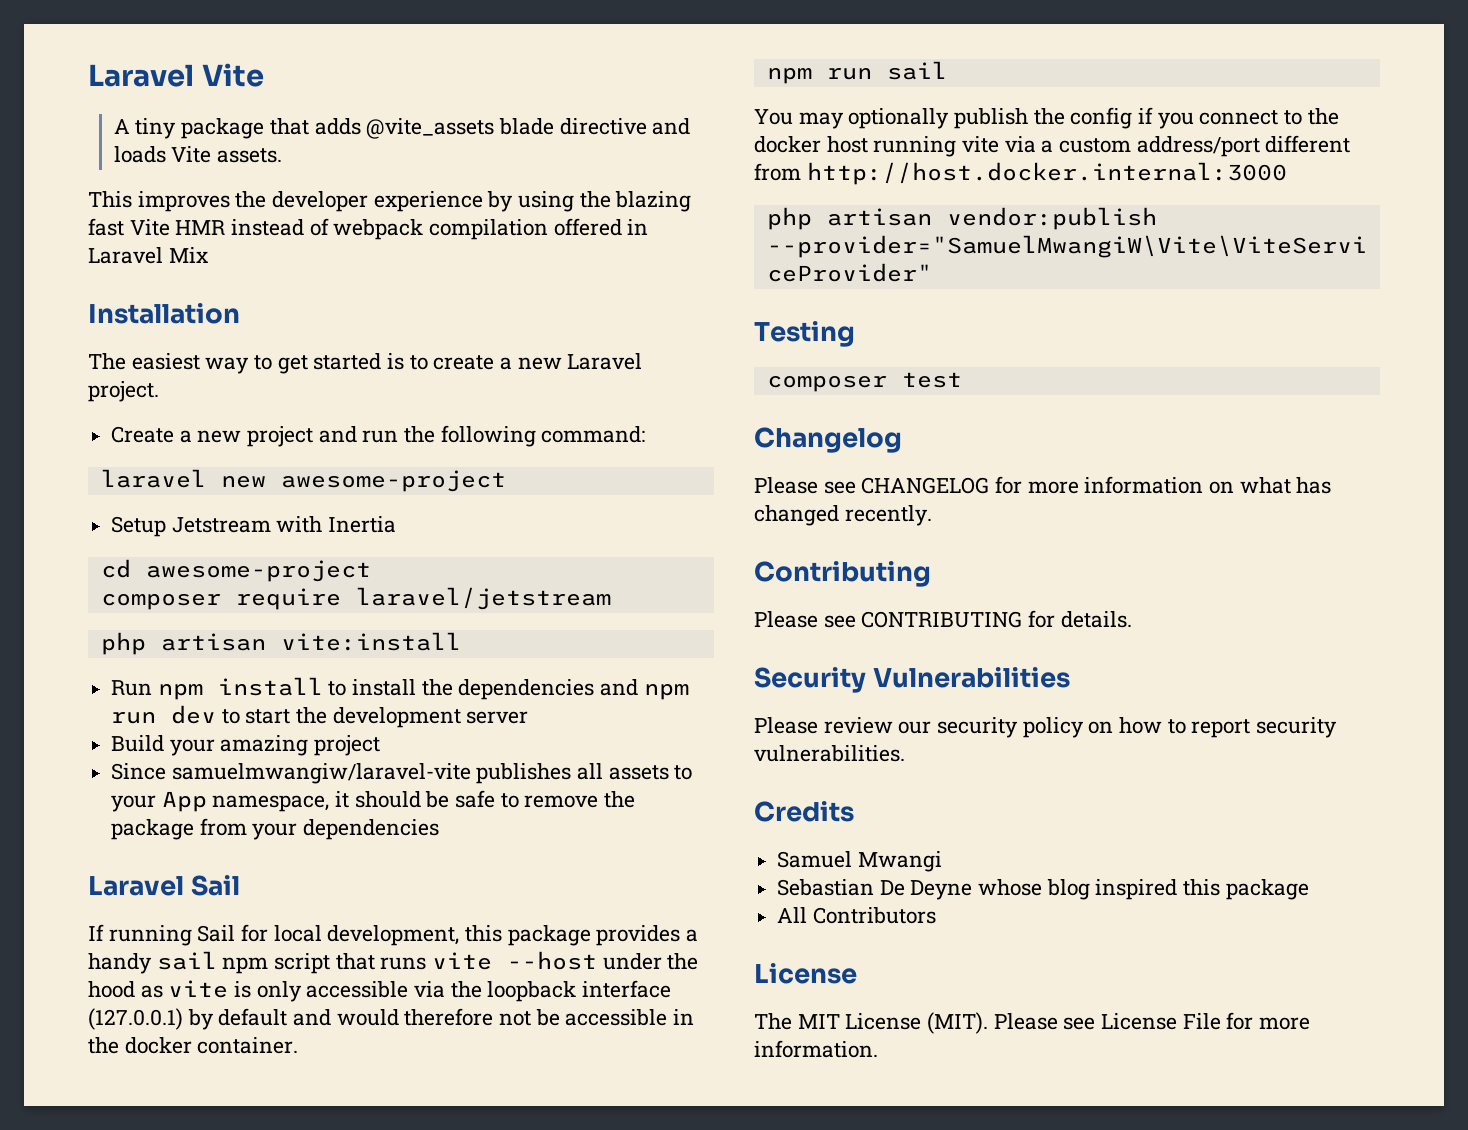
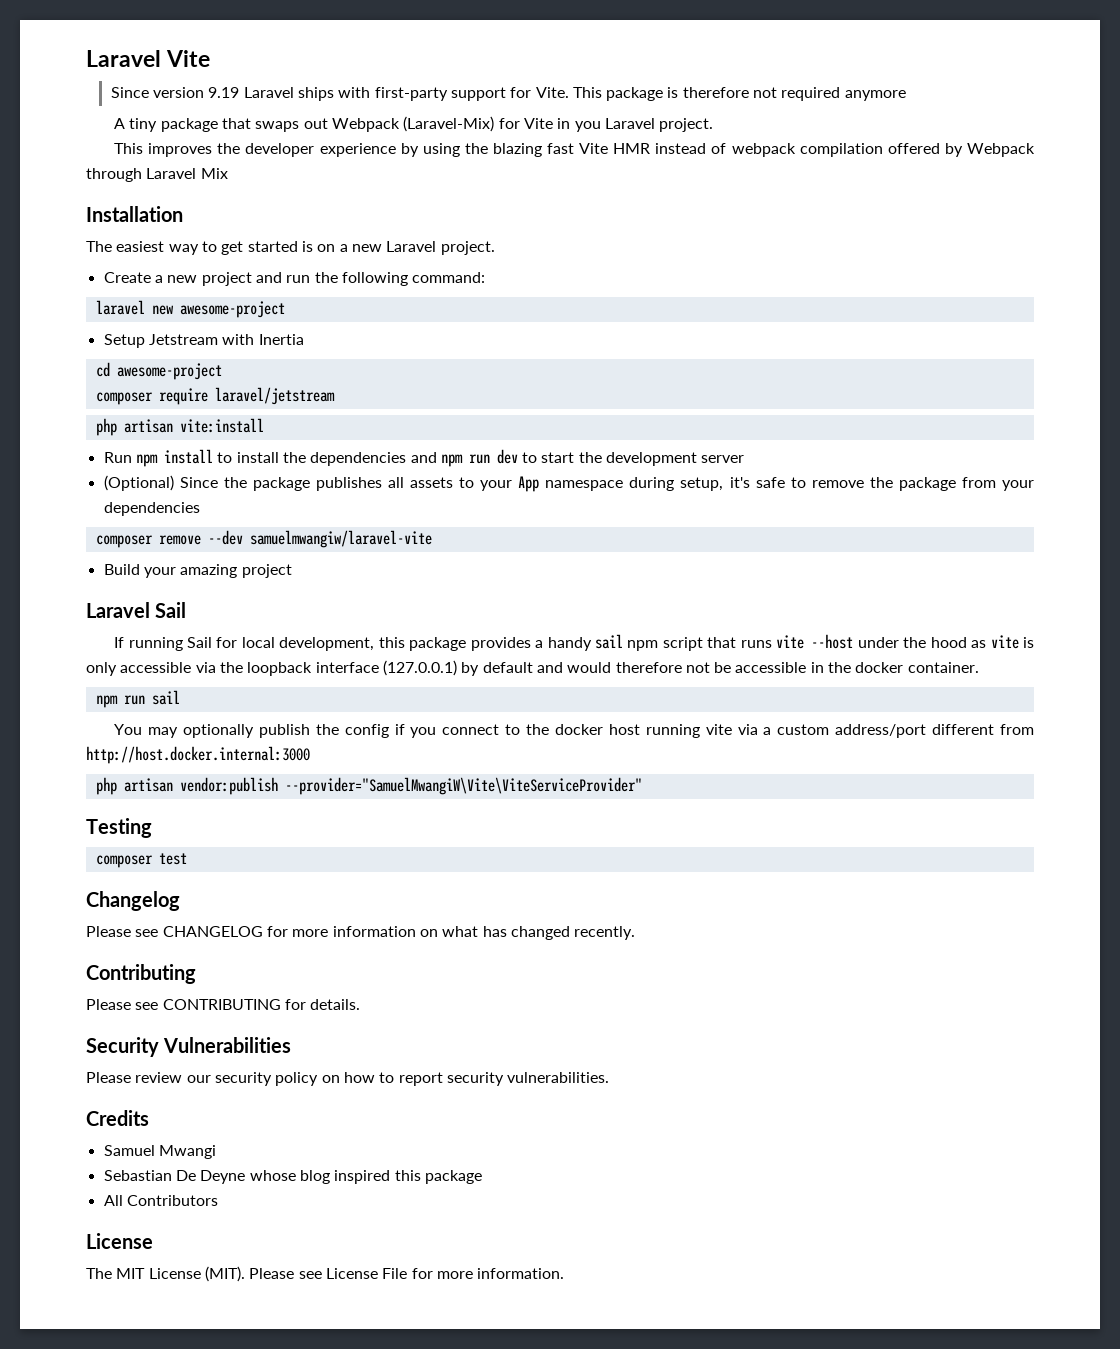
[113,118,691,139] [113,146,283,163] A tiny package that adds @vite_assets blade directive and loads Vite assets. -> [110,87,906,101] [114,116,714,132] Since version 9.19 Laravel ships with first-party support for Vite. This package is therefore not required anymore // A tiny package that swaps out Webpack (Laravel-Mix) for Vite in you Laravel project.
[627,219,649,235] in -> [944,143,1035,157] [86,168,142,182] by Webpack through
[409,355,495,370] to create -> [317,244,336,252] on
[111,735,381,756] [111,763,471,784] Build your amazing project // Since samuelmwangiw/laravel-vite -> [103,475,310,491] (Optional) Since the package
[212,791,450,812] namespace, it should be -> [545,477,750,491] namespace during setup, it's
(440, 829) none -> [95,530,432,548] [103,564,292,578] // composer remove --dev samuelmwangiw/laravel-vite // Build your amazing project

